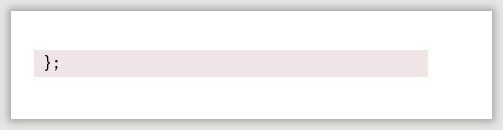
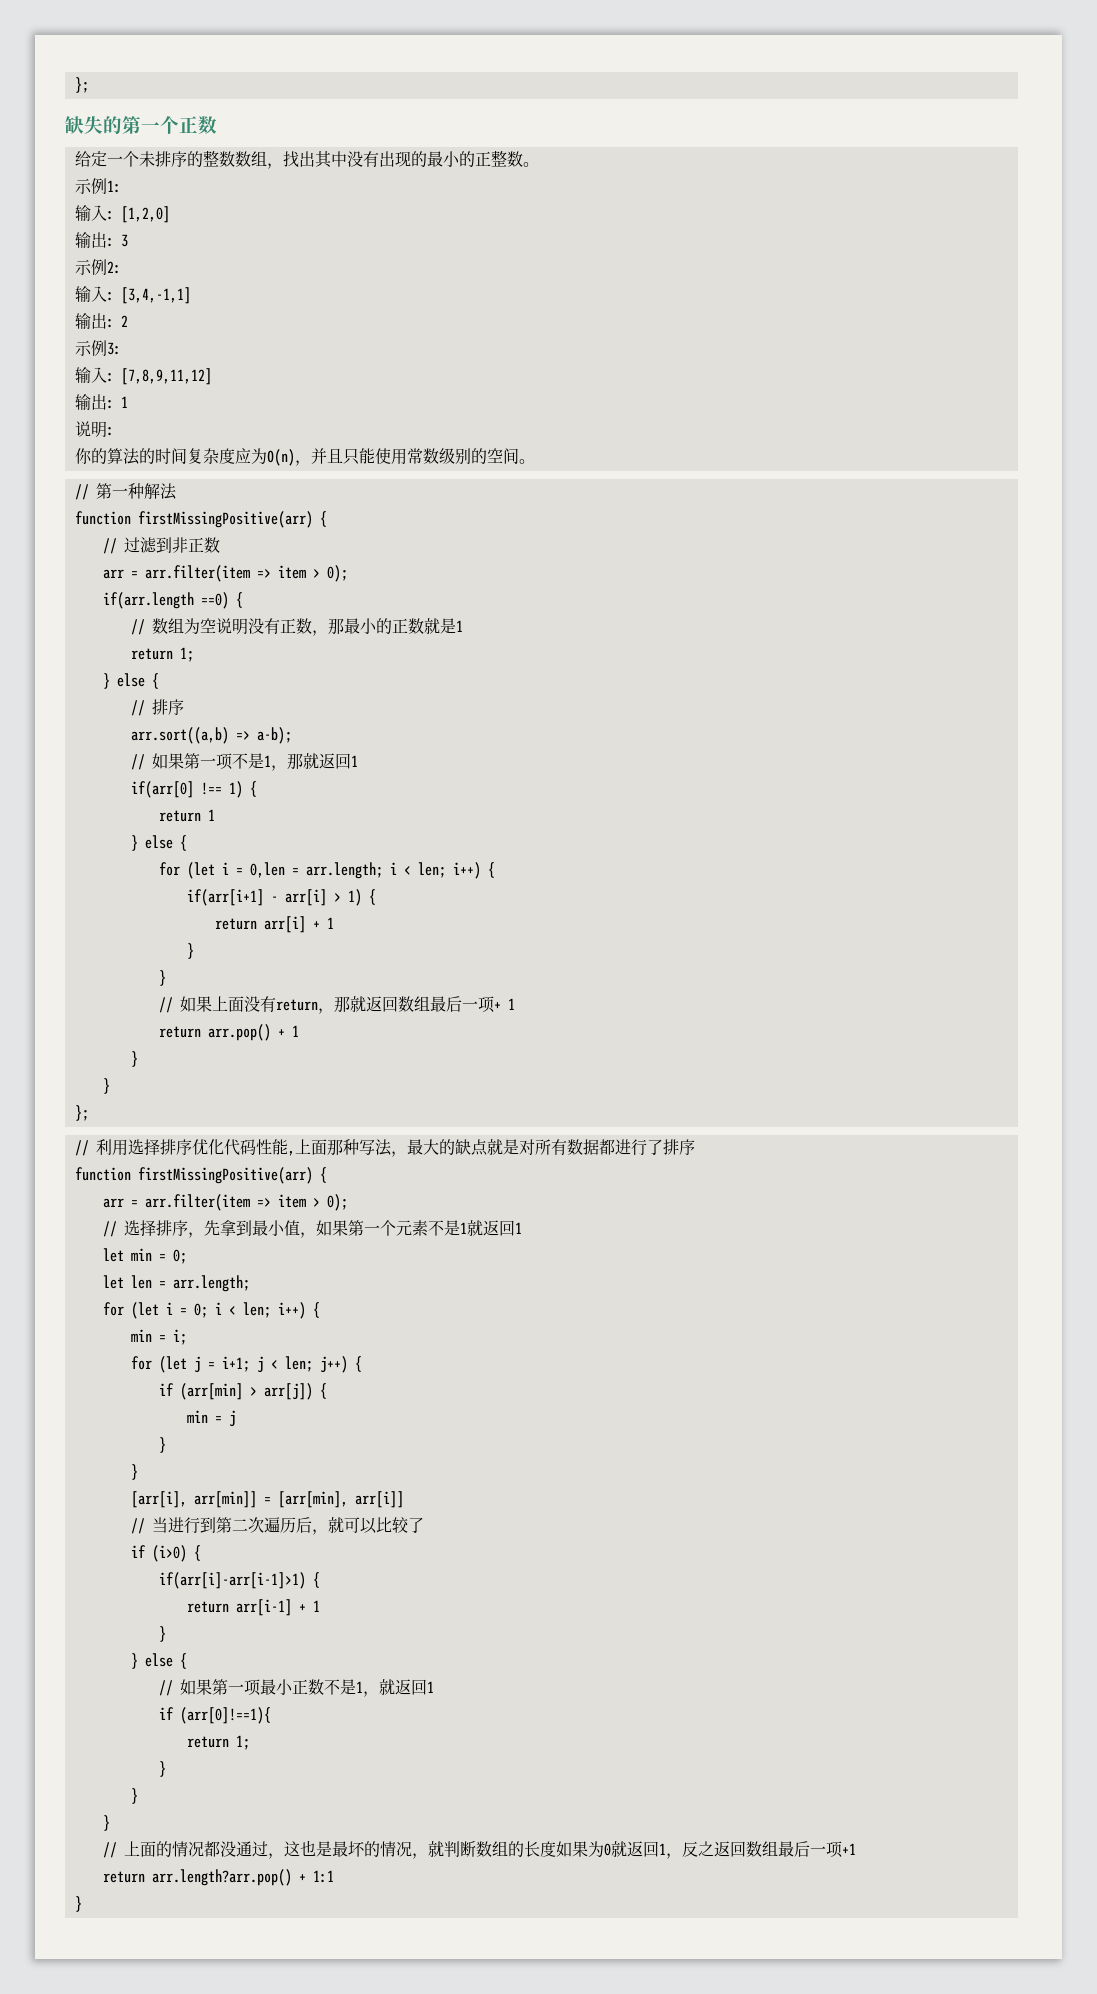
[43,55,62,71] }; -> [74,77,89,93] [65,116,217,134] [74,150,539,169] [74,178,121,194] [74,205,170,223] [74,232,128,248] [74,259,121,275] [74,286,191,304] [74,313,128,329] [74,340,121,356] [74,367,212,385] [74,394,128,410] [74,421,114,438] [74,448,535,466] [74,483,177,500] [74,511,327,528] [102,537,220,554] [102,565,348,582] [102,592,243,609] [130,618,463,636] [130,647,194,662] [102,673,159,689] [130,699,184,716] [130,727,292,744] [130,753,358,771] [130,781,257,798] [158,809,215,822] [130,835,187,851] [158,862,495,879] [186,889,376,906] [214,916,334,933] [186,943,194,959] [158,970,166,986] [158,996,515,1014] [158,1024,299,1041] [130,1051,138,1067] [102,1078,110,1094] [74,1105,89,1121] [74,1139,695,1157] [74,1167,327,1184] [102,1194,348,1211] [102,1220,522,1238] [102,1248,187,1264] [102,1275,250,1292] [102,1302,320,1319] [130,1329,187,1345] [130,1356,362,1373] [158,1383,327,1400] [186,1410,236,1427] [158,1437,166,1453] [130,1464,138,1480] [130,1491,404,1508] [130,1517,424,1535] [130,1545,201,1562] [158,1572,320,1589] [186,1599,320,1616] [158,1626,166,1642] [130,1653,187,1669] [158,1679,434,1697] [158,1707,271,1724] [186,1735,250,1750] [158,1761,166,1777] [130,1788,138,1804] [102,1815,110,1831] [102,1840,856,1859] [102,1869,334,1886] [74,1896,82,1912] }; // 缺失的第一个正数 // 给定一个未排序的整数数组，找出其中没有出现的最小的正整数。 // 示例1: // 输入: [1,2,0] // 输出: 3 // 示例2: // 输入: [3,4,-1,1] // 输出: 2 // 示例3: // 输入: [7,8,9,11,12] // 输出: 1 // 说明: // 你的算法的时间复杂度应为O(n)，并且只能使用常数级别的空间。 // // 第一种解法 // function firstMissingPositive(arr) { // // 过滤到非正数 // arr = arr.filter(item => item > 0); // if(arr.length ==0) { // // 数组为空说明没有正数，那最小的正数就是1 // return 1; // } else { // // 排序 // arr.sort((a,b) => a-b); // // 如果第一项不是1，那就返回1 // if(arr[0] !== 1) { // return 1 // } else { // for (let i = 0,len = arr.length; i < len; i++) { // if(arr[i+1] - arr[i] > 1) { // return arr[i] + 1 // } // } // // 如果上面没有return，那就返回数组最后一项+ 1 // return arr.pop() + 1 // } // } // }; // // 利用选择排序优化代码性能,上面那种写法，最大的缺点就是对所有数据都进行了排序 // function firstMissingPositive(arr) { // arr = arr.filter(item => item > 0); // // 选择排序，先拿到最小值，如果第一个元素不是1就返回1 // let min = 0; // let len = arr.length; // for (let i = 0; i < len; i++) { // min = i; // for (let j = i+1; j < len; j++) { // if (arr[min] > arr[j]) { // min = j // } // } // [arr[i], arr[min]] = [arr[min], arr[i]] // // 当进行到第二次遍历后，就可以比较了 // if (i>0) { // if(arr[i]-arr[i-1]>1) { // return arr[i-1] + 1 // } // } else { // // 如果第一项最小正数不是1，就返回1 // if (arr[0]!==1){ // return 1; // } // } // } // // 上面的情况都没通过，这也是最坏的情况，就判断数组的长度如果为0就返回1，反之返回数组最后一项+1 // return arr.length?arr.pop() + 1:1 // }

